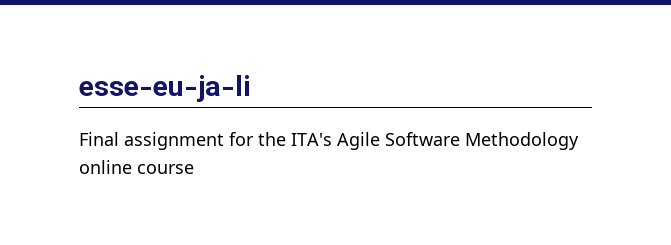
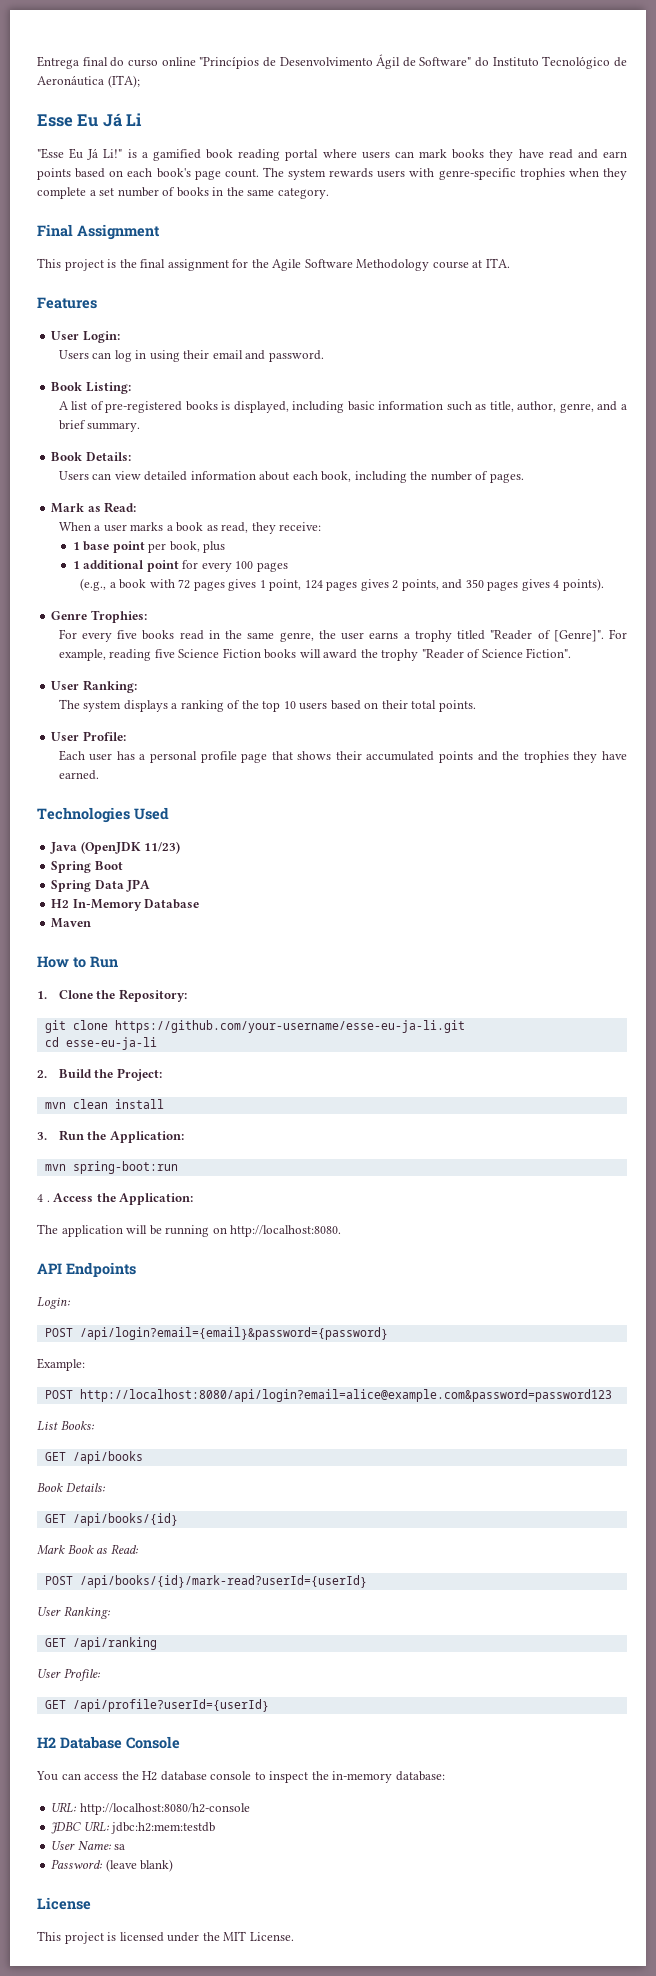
[79,75,251,102] [79,132,119,146] esse-eu-ja-li // Final -> [37,54,628,69] [37,75,140,88] [37,113,143,127] [37,148,627,161] [37,167,627,180] [37,187,329,199] [37,224,160,240] [37,258,166,271] Entrega final do curso online "Princípios de Desenvolvimento Ágil de Software" do Instituto Tecnológico de Aeronáutica (ITA); // Esse Eu Já Li // "Esse Eu Já Li!" is a gamified book reading portal where users can mark books they have read and earn points based on each book's page count. The system rewards users with genre-specific trophies when they complete a set number of books in the same category. // Final Assignment // This project is the final
[291,133,332,146] ITA's -> (269, 263) none
[79,160,194,174] online course -> [432,258,510,269] [37,297,97,309] [51,331,120,343] [58,350,324,362] [51,382,131,394] [58,401,627,413] [58,420,141,432] [51,452,131,461] [58,471,524,483] [51,502,137,513] [58,522,322,534] [72,541,226,553] [72,560,288,572] [80,578,604,591] [51,610,147,623] [58,629,627,642] [58,648,572,661] [51,680,137,693] [58,699,476,712] [51,731,126,741] [58,750,627,763] [58,770,99,780] [37,807,169,823] [50,841,181,854] [51,861,123,873] [51,879,151,892] [51,899,200,911] [51,918,92,928] [37,956,118,968] [37,989,187,1002] [44,1020,465,1033] [44,1037,157,1050] [37,1068,162,1081] [44,1099,164,1109] [37,1130,184,1143] [44,1161,178,1174] [37,1193,194,1205] [37,1224,342,1237] [37,1262,136,1277] [37,1297,71,1309] [44,1327,388,1340] [37,1358,85,1371] [44,1389,612,1402] [37,1421,95,1431] [44,1451,143,1464] [37,1483,106,1492] [44,1513,178,1526] [37,1544,139,1555] [44,1575,367,1588] [37,1606,111,1619] [44,1637,157,1650] [37,1668,101,1681] [44,1699,269,1712] [37,1736,180,1749] [36,1771,445,1783] [51,1802,250,1815] [51,1821,216,1834] [51,1841,126,1850] [51,1859,174,1872] [37,1897,91,1910] [37,1931,294,1944] course at ITA. // Features // User Login: // Users can log in using their email and password. // Book Listing: // A list of pre-registered books is displayed, including basic information such as title, author, genre, and a brief summary. // Book Details: // Users can view detailed information about each book, including the number of pages. // Mark as Read: // When a user marks a book as read, they receive: // 1 base point per book, plus // 1 additional point for every 100 pages // (e.g., a book with 72 pages gives 1 point, 124 pages gives 2 points, and 350 pages gives 4 points). // Genre Trophies: // For every five books read in the same genre, the user earns a trophy titled "Reader of [Genre]". For example, reading five Science Fiction books will award the trophy "Reader of Science Fiction". // User Ranking: // The system displays a ranking of the top 10 users based on their total points. // User Profile: // Each user has a personal profile page that shows their accumulated points and the trophies they have earned. // Technologies Used // Java (OpenJDK 11/23) // Spring Boot // Spring Data JPA // H2 In-Memory Database // Maven // How to Run // 1. Clone the Repository: // git clone https://github.com/your-username/esse-eu-ja-li.git // cd esse-eu-ja-li // 2. Build the Project: // mvn clean install // 3. Run the Application: // mvn spring-boot:run // 4 . Access the Application: // The application will be running on http://localhost:8080. // API Endpoints // Login: // POST /api/login?email={email}&password={password} // Example: // POST http://localhost:8080/api/login?email=alice@example.com&password=password123 // List Books: // GET /api/books // Book Details: // GET /api/books/{id} // Mark Book as Read: // POST /api/books/{id}/mark-read?userId={userId} // User Ranking: // GET /api/ranking // User Profile: // GET /api/profile?userId={userId} // H2 Database Console // You can access the H2 database console to inspect the in-memory database: // URL: http://localhost:8080/h2-console // JDBC URL: jdbc:h2:mem:testdb // User Name: sa // Password: (leave blank) // License // This project is licensed under the MIT License.

